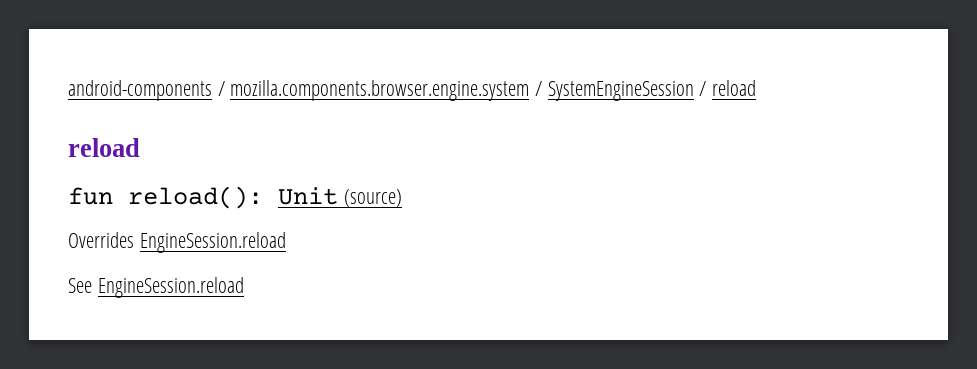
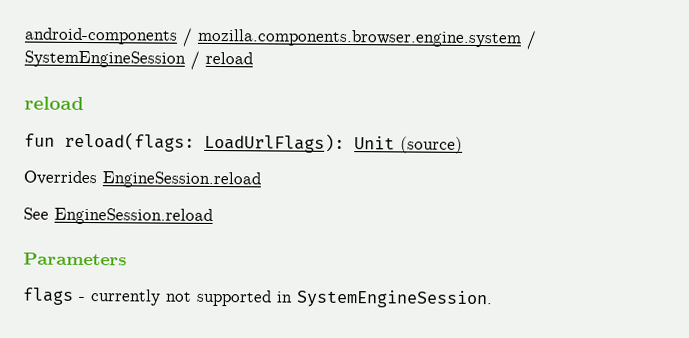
[128,186,263,209] reload(): -> [64,131,345,153] reload(flags: LoadUrlFlags):
(244, 287) none -> [23,252,127,266] [22,287,493,309] // Parameters // flags - currently not supported in SystemEngineSession.

